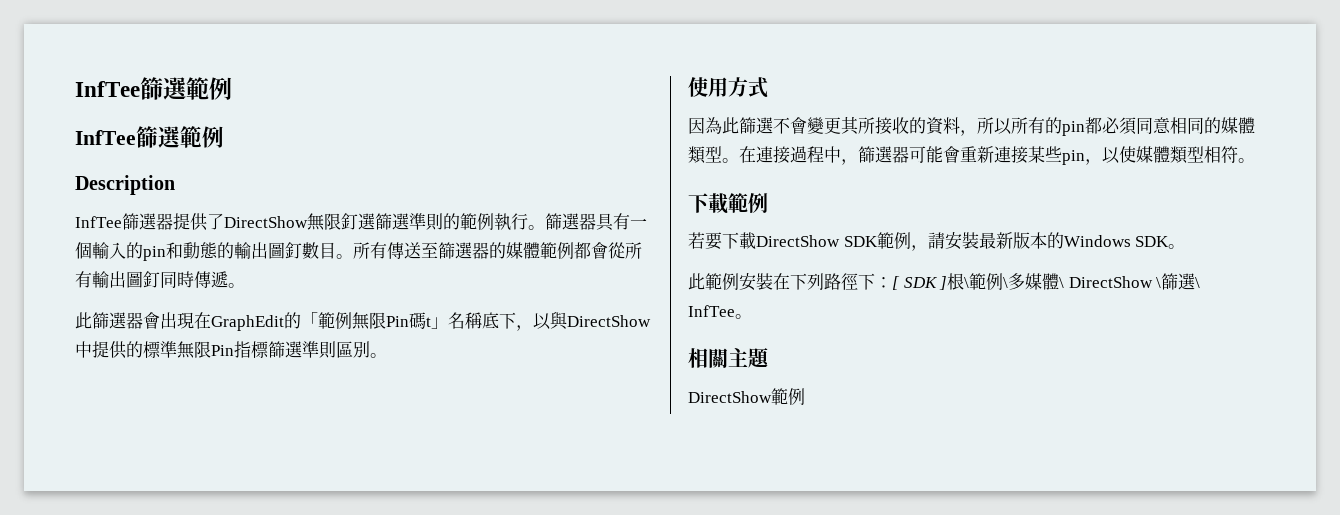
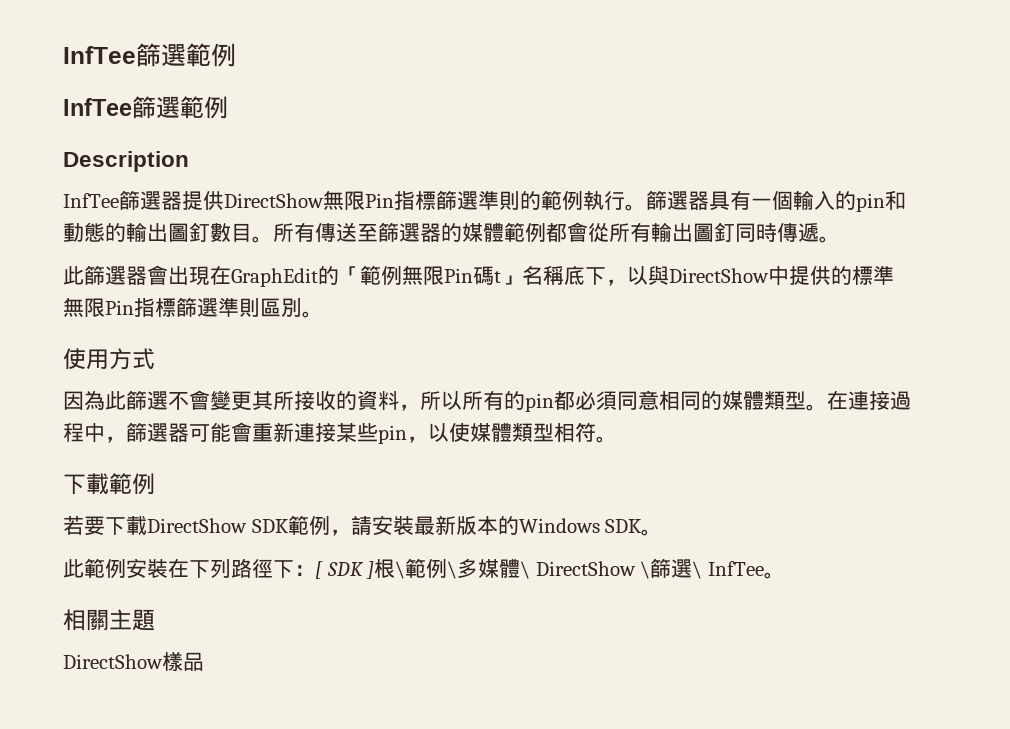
[207,213,224,230] 了 -> (224, 200) none
[341,213,376,230] 釘選 -> [365,191,436,210] Pin指標
[771,388,805,405] 範例 -> [162,651,204,672] 樣品

